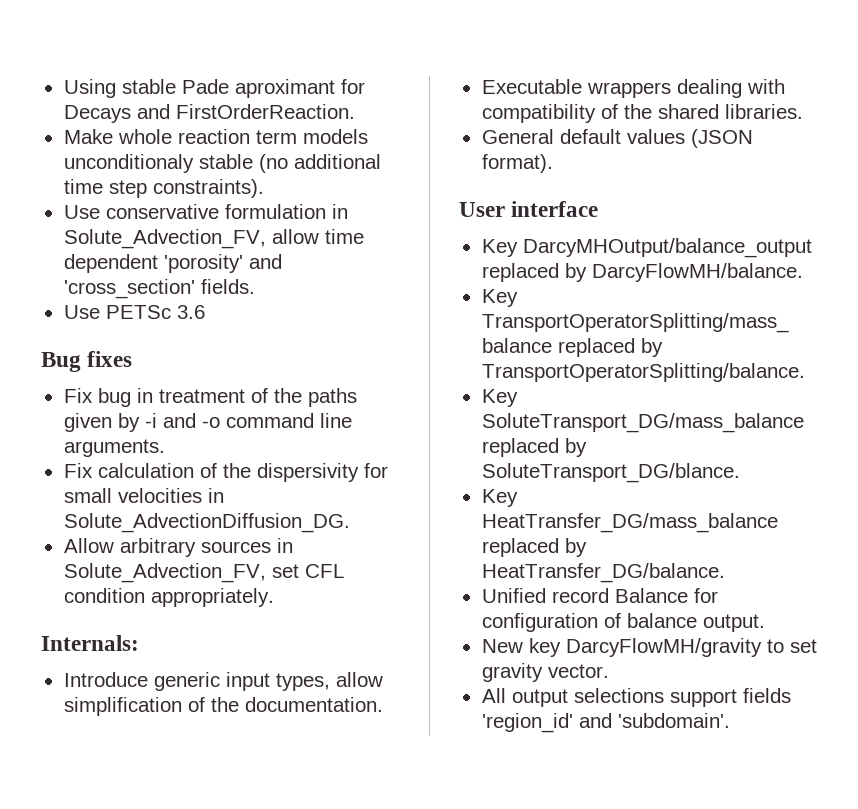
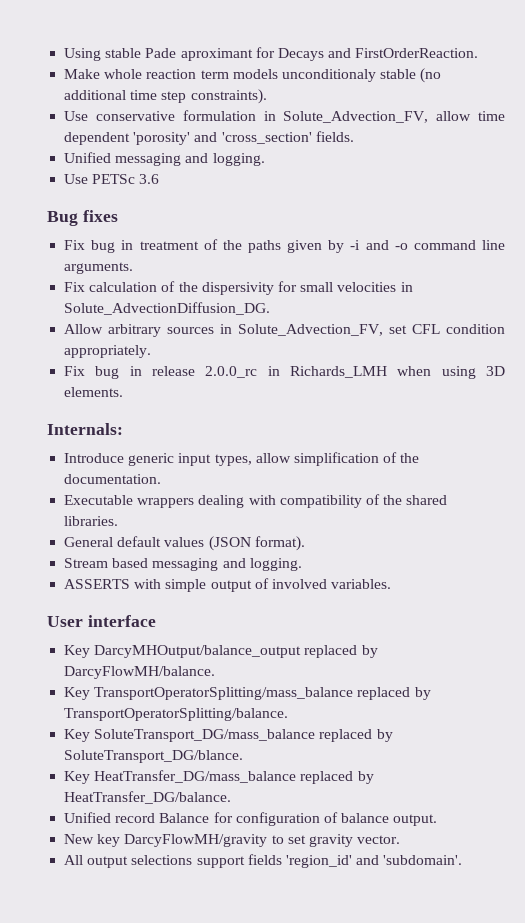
(255, 286) none -> [64,152,265,166] // Unified messaging and logging.
(274, 597) none -> [64,366,505,379] [64,387,124,397] // Fix bug in release 2.0.0_rc in Richards_LMH when using 3D elements.
(553, 163) none -> [64,558,302,571] [64,578,392,592] // Stream based messaging and logging. // ASSERTS with simple output of involved variables.

